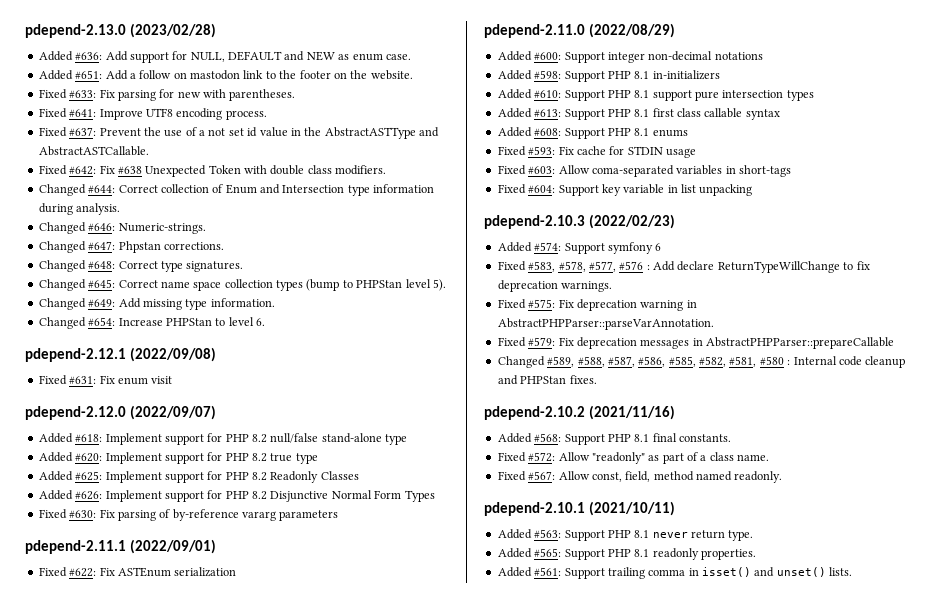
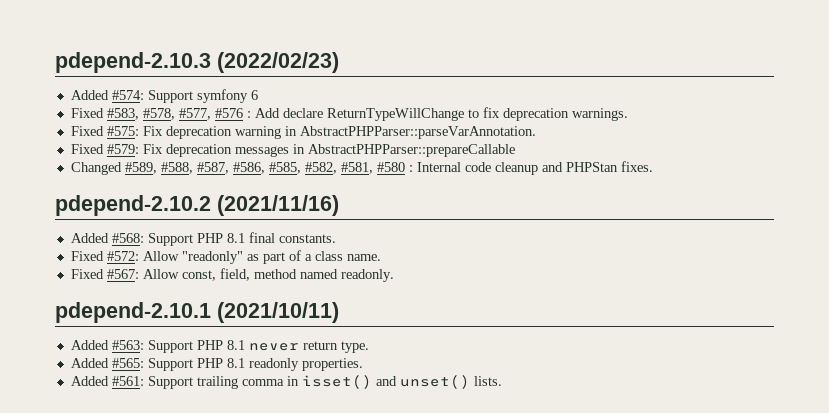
[25,23,216,38] [38,51,411,63] [38,70,413,80] [38,89,296,101] [38,108,267,120] [38,127,439,139] [38,146,149,156] [38,165,387,177] [38,184,435,196] [38,203,121,215] [38,222,206,234] [38,241,224,253] [38,260,244,272] [38,279,446,291] [38,298,275,310] [38,317,265,329] [25,347,216,362] [38,375,173,385] [25,405,216,420] [38,433,408,445] [38,452,318,464] [38,471,359,483] [38,490,435,502] [38,509,339,521] [25,539,216,554] [38,567,237,577] [484,23,675,38] [497,51,763,63] [497,70,720,82] [497,89,814,101] [497,108,780,120] [497,127,688,139] [497,146,696,158] [497,165,791,177] [497,184,753,196] pdepend-2.13.0 (2023/02/28) // Added #636: Add support for NULL, DEFAULT and NEW as enum case. // Added #651: Add a follow on mastodon link to the footer on the website. // Fixed #633: Fix parsing for new with parentheses. // Fixed #641: Improve UTF8 encoding process. // Fixed #637: Prevent the use of a not set id value in the AbstractASTType and AbstractASTCallable. // Fixed #642: Fix #638 Unexpected Token with double class modifiers. // Changed #644: Correct collection of Enum and Intersection type information during analysis. // Changed #646: Numeric-strings. // Changed #647: Phpstan corrections. // Changed #648: Correct type signatures. // Changed #645: Correct name space collection types (bump to PHPStan level 5). // Changed #649: Add missing type information. // Changed #654: Increase PHPStan to level 6. // pdepend-2.12.1 (2022/09/08) // Fixed #631: Fix enum visit // pdepend-2.12.0 (2022/09/07) // Added #618: Implement support for PHP 8.2 null/false stand-alone type // Added #620: Implement support for PHP 8.2 true type // Added #625: Implement support for PHP 8.2 Readonly Classes // Added #626: Implement support for PHP 8.2 Disjunctive Normal Form Types // Fixed #630: Fix parsing of by-reference vararg parameters // pdepend-2.11.1 (2022/09/01) // Fixed #622: Fix ASTEnum serialization // pdepend-2.11.0 (2022/08/29) // Added #600: Support integer non-decimal notations // Added #598: Support PHP 8.1 in-initializers // Added #610: Support PHP 8.1 support pure intersection types // Added #613: Support PHP 8.1 first class callable syntax // Added #608: Support PHP 8.1 enums // Fixed #593: Fix cache for STDIN usage // Fixed #603: Allow coma-separated variables in short-tags // Fixed #604: Support key variable in list unpacking // -> (55, 62) none

